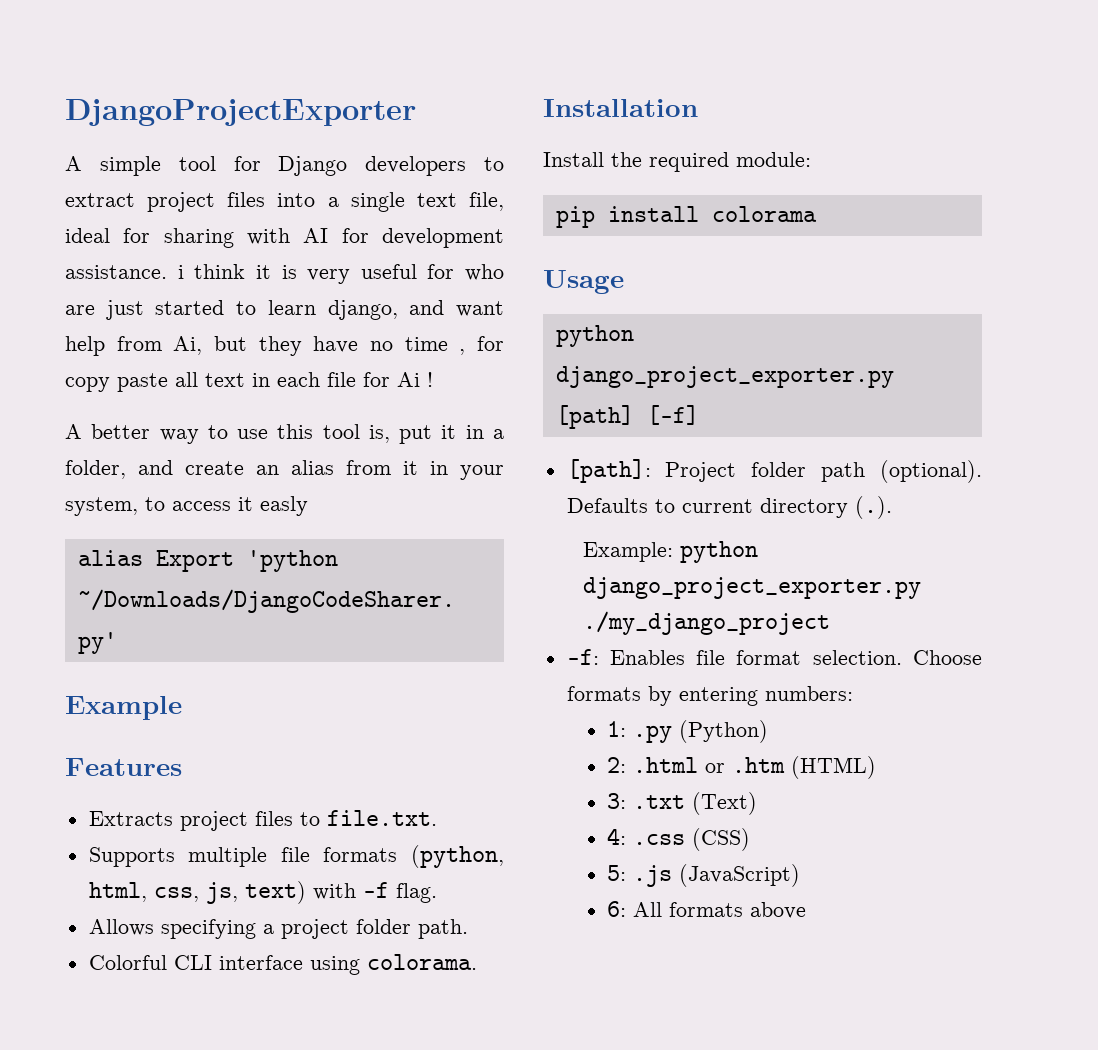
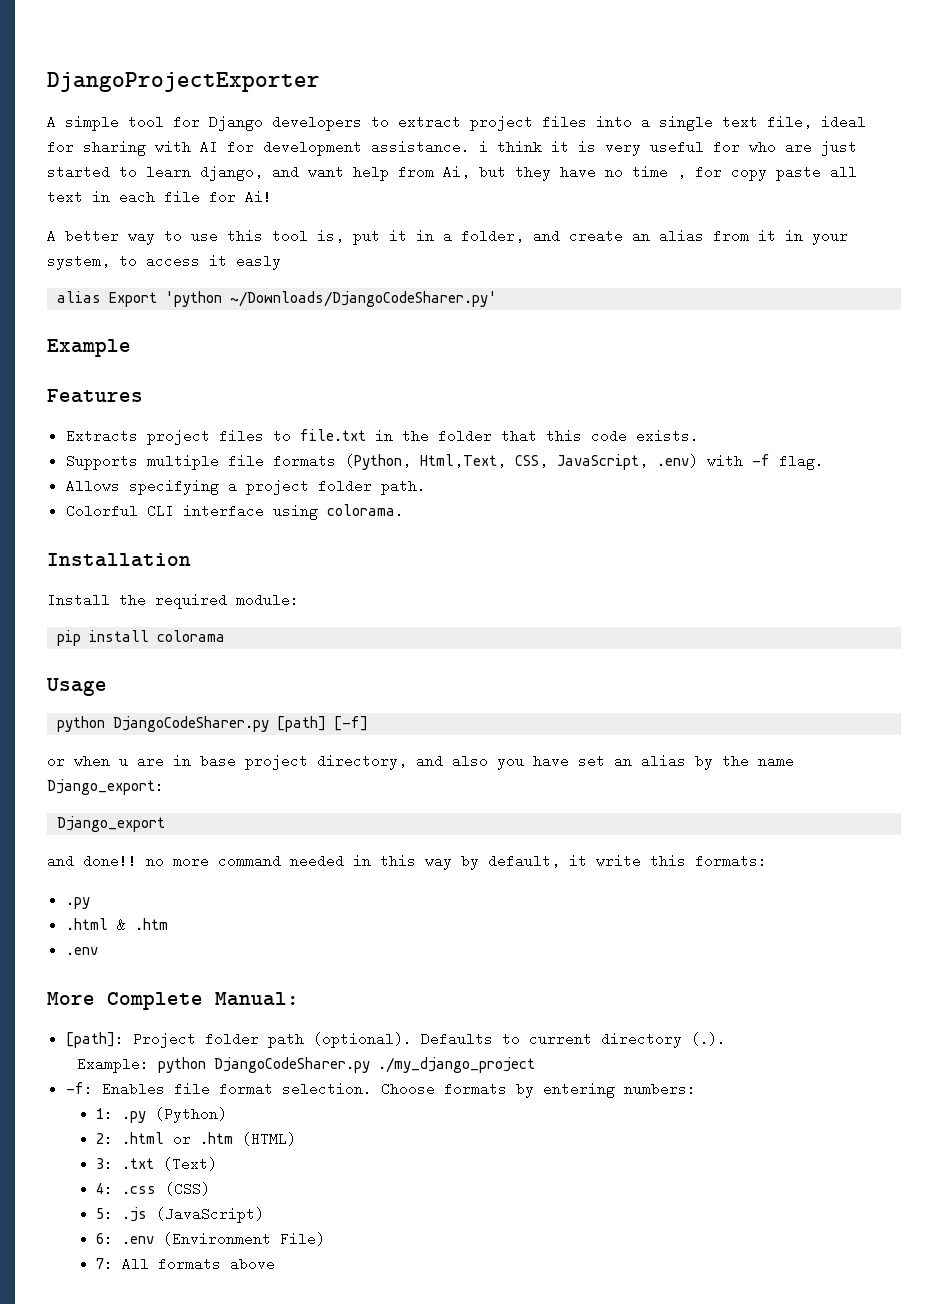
[397,372,433,387] Ai ! -> [245,190,272,204] Ai!
[326,810,437,826] file.txt. -> [299,429,699,443] file.txt in the folder that this code exists.
[411,845,504,868] [88,881,306,904] (python, html, css, js, text) -> [344,454,698,470] (Python, Html,Text, CSS, JavaScript, .env)
[555,366,894,388] django_project_exporter.py -> [113,716,270,732] DjangoCodeSharer.py
(699, 415) none -> [47,754,794,770] [47,779,164,795] [57,816,166,832] [47,854,767,870] [65,897,90,909] [65,918,168,932] [65,947,98,955] [47,992,299,1010] // or when u are in base project directory, and also you have set an alias by the name Django_export: // Django_export // and done!! no more command needed in this way by default, it write this formats: // .py // .html & .htm // .env // More Complete Manual:
[583,577,922,599] django_project_exporter.py -> [214,1057,371,1073] DjangoCodeSharer.py
(626, 909) none -> [121,1232,325,1246] [95,1257,113,1271] .env (Environment File) // 7:

